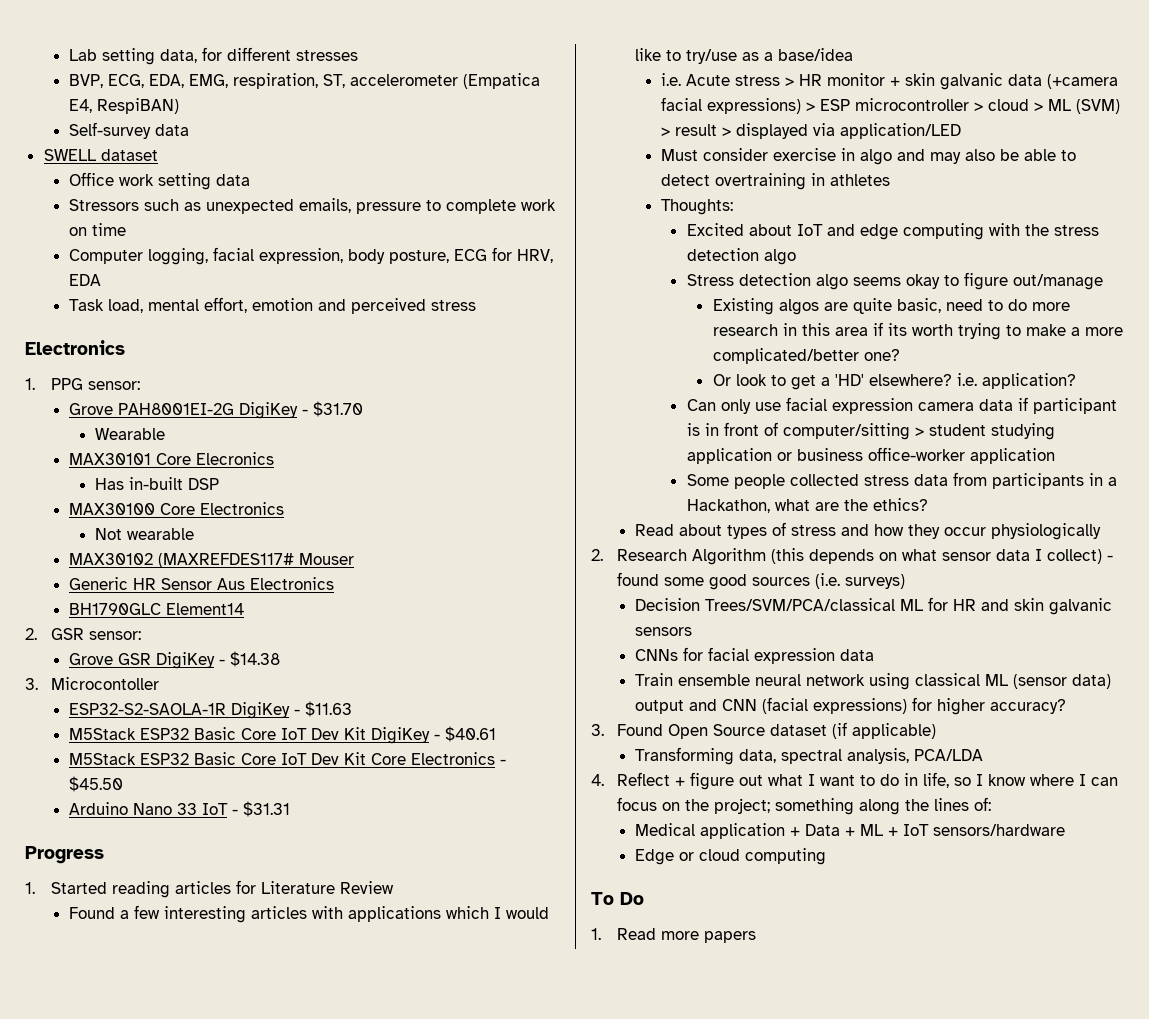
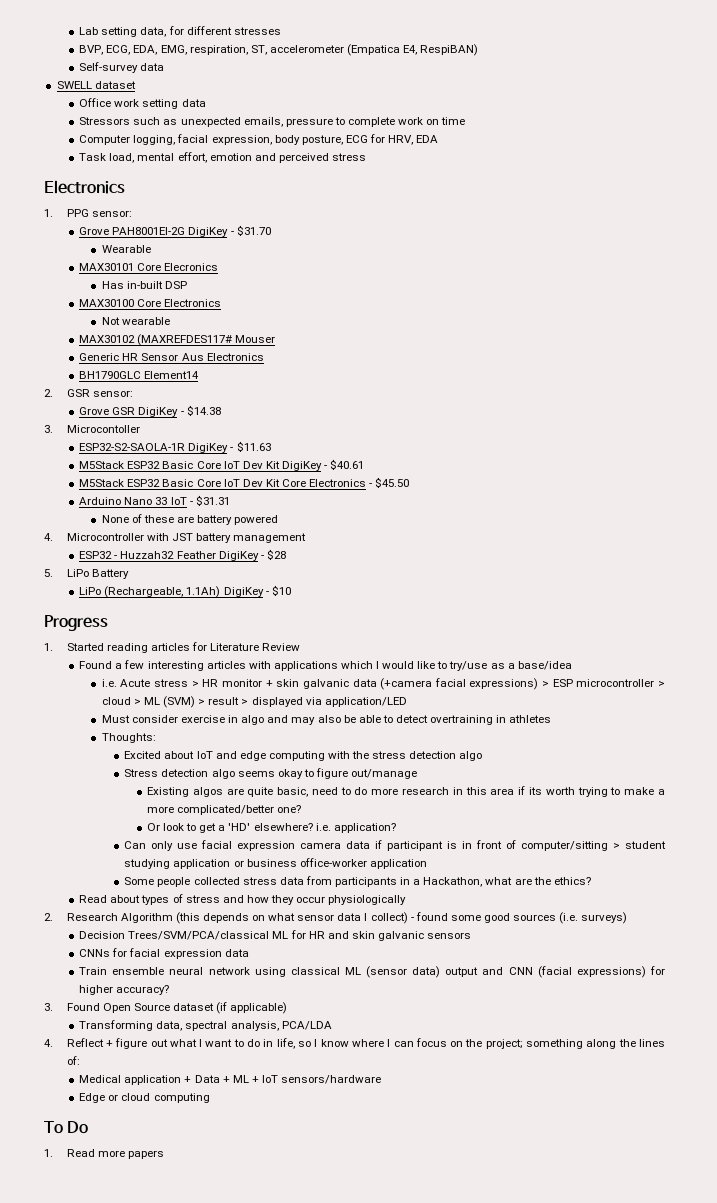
(291, 809) none -> [101,514,279,525] [44,533,306,543] [79,549,286,561] [44,569,129,579] [79,585,291,598] // None of these are battery powered // 4. Microcontroller with JST battery management // ESP32 - Huzzah32 Feather DigiKey - $28 // 5. LiPo Battery // LiPo (Rechargeable, 1.1Ah) DigiKey - $10

